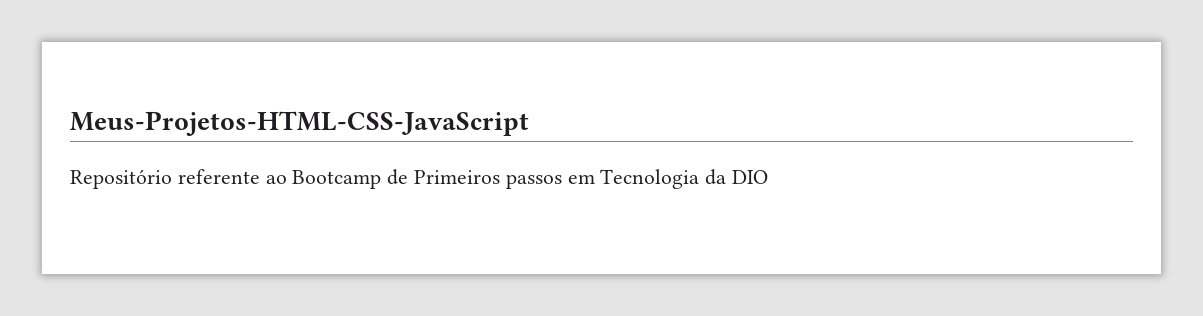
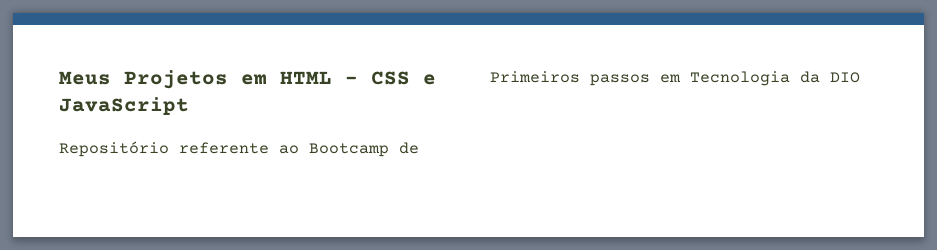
[70,111,529,136] Meus-Projetos-HTML-CSS-JavaScript -> [59,70,436,89] [59,97,189,115] Meus Projetos em HTML - CSS e JavaScript

